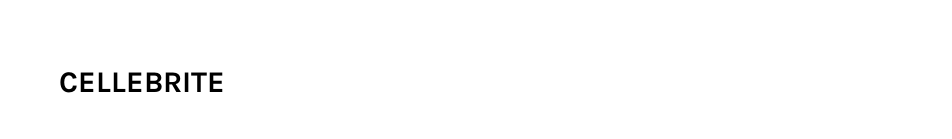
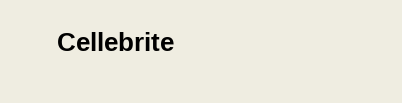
[59,72,225,93] CELLEBRITE -> [57,32,174,51] Cellebrite

